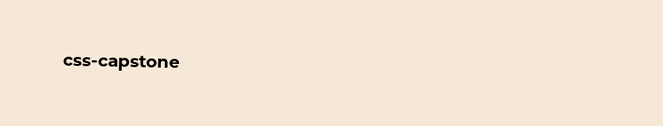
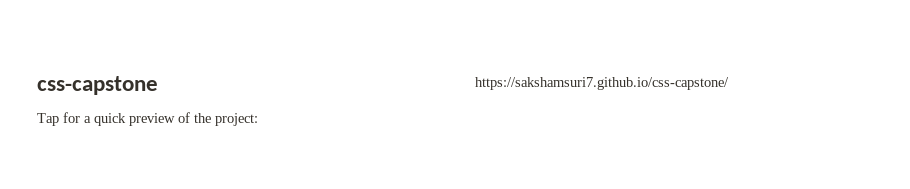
(181, 62) none -> [37,112,258,126] [475,77,729,90] // Tap for a quick preview of the project: https://sakshamsuri7.github.io/css-capstone/

